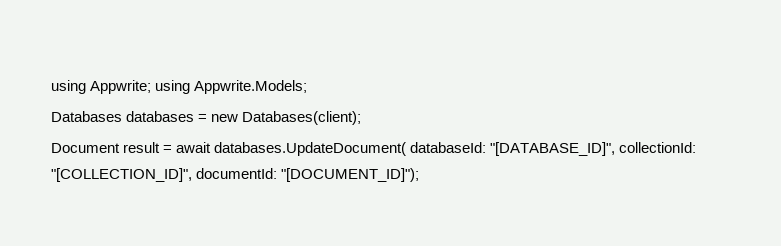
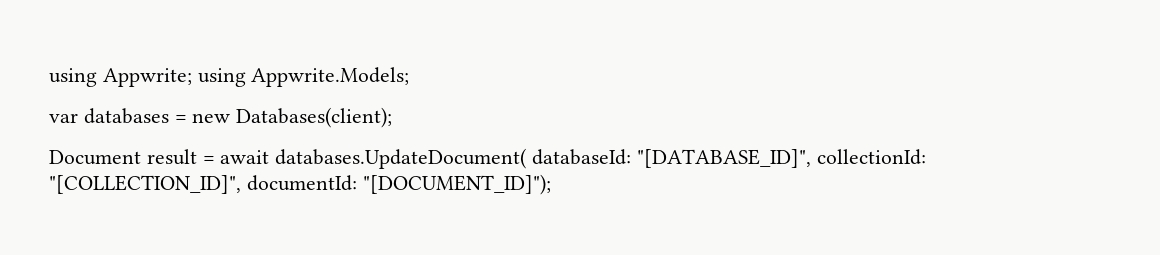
[51,111,122,122] Databases -> [49,113,78,123] var

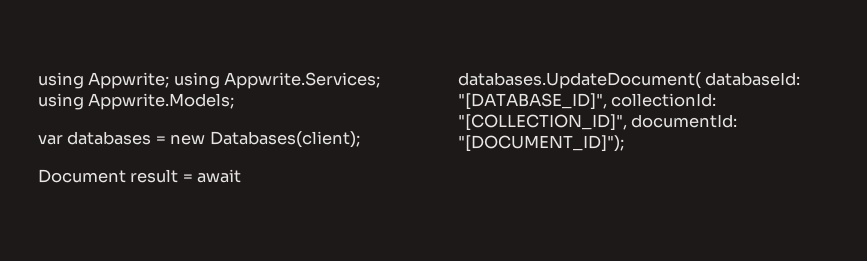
(246, 77) none -> [224,72,381,89] [38,93,84,110] Appwrite.Services; using

